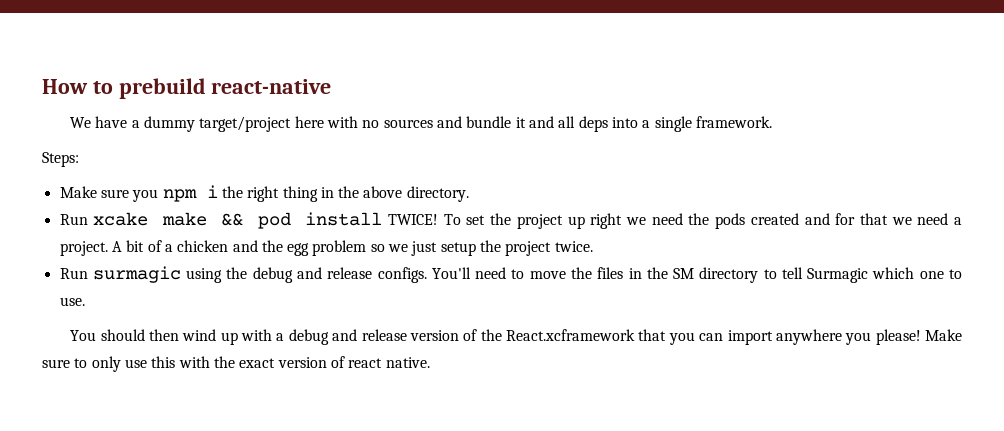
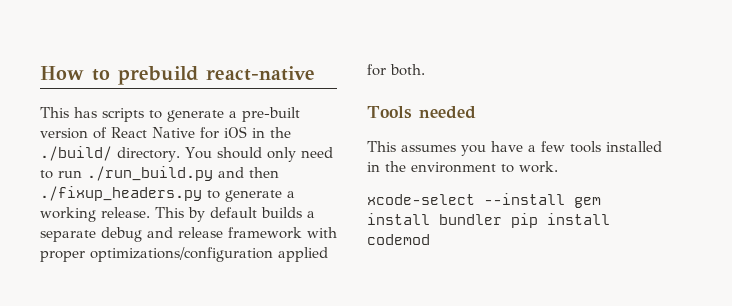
[70,116,772,132] [42,152,79,167] [59,185,403,202] We have a dummy target/project here with no sources and bundle it and all deps into a single framework. // Steps: // Make sure you npm i the right thing in the above -> [40,107,300,122] [40,126,291,139] [40,146,112,161] This has scripts to generate a pre-built version of React Native for iOS in the ./build/
[59,212,963,229] [59,240,593,256] [59,266,962,283] [59,297,85,306] [70,329,963,345] [42,356,430,372] // Run xcake make && pod install TWICE! To set the project up right we need the pods created and for that we need a project. A bit of a chicken and the egg problem so we just setup the project twice. // Run surmagic using the debug and release configs. You'll need to move the files in the SM directory to tell Surmagic which one to use. // You should then wind up with a debug and release version of the React.xcframework that you can import anywhere you please! Make sure to only use this with the exact version of react native. -> [184,147,333,162] [40,166,279,181] [40,186,295,202] [40,207,315,222] [40,227,337,242] [40,247,328,262] [367,64,425,76] [367,106,476,119] [367,141,662,156] [367,161,558,173] [367,193,601,208] [367,213,610,228] [367,234,430,245] You should only need to run ./run_build.py and then ./fixup_headers.py to generate a working release. This by default builds a separate debug and release framework with proper optimizations/configuration applied for both. // Tools needed // This assumes you have a few tools installed in the environment to work. // xcode-select --install gem install bundler pip install codemod

